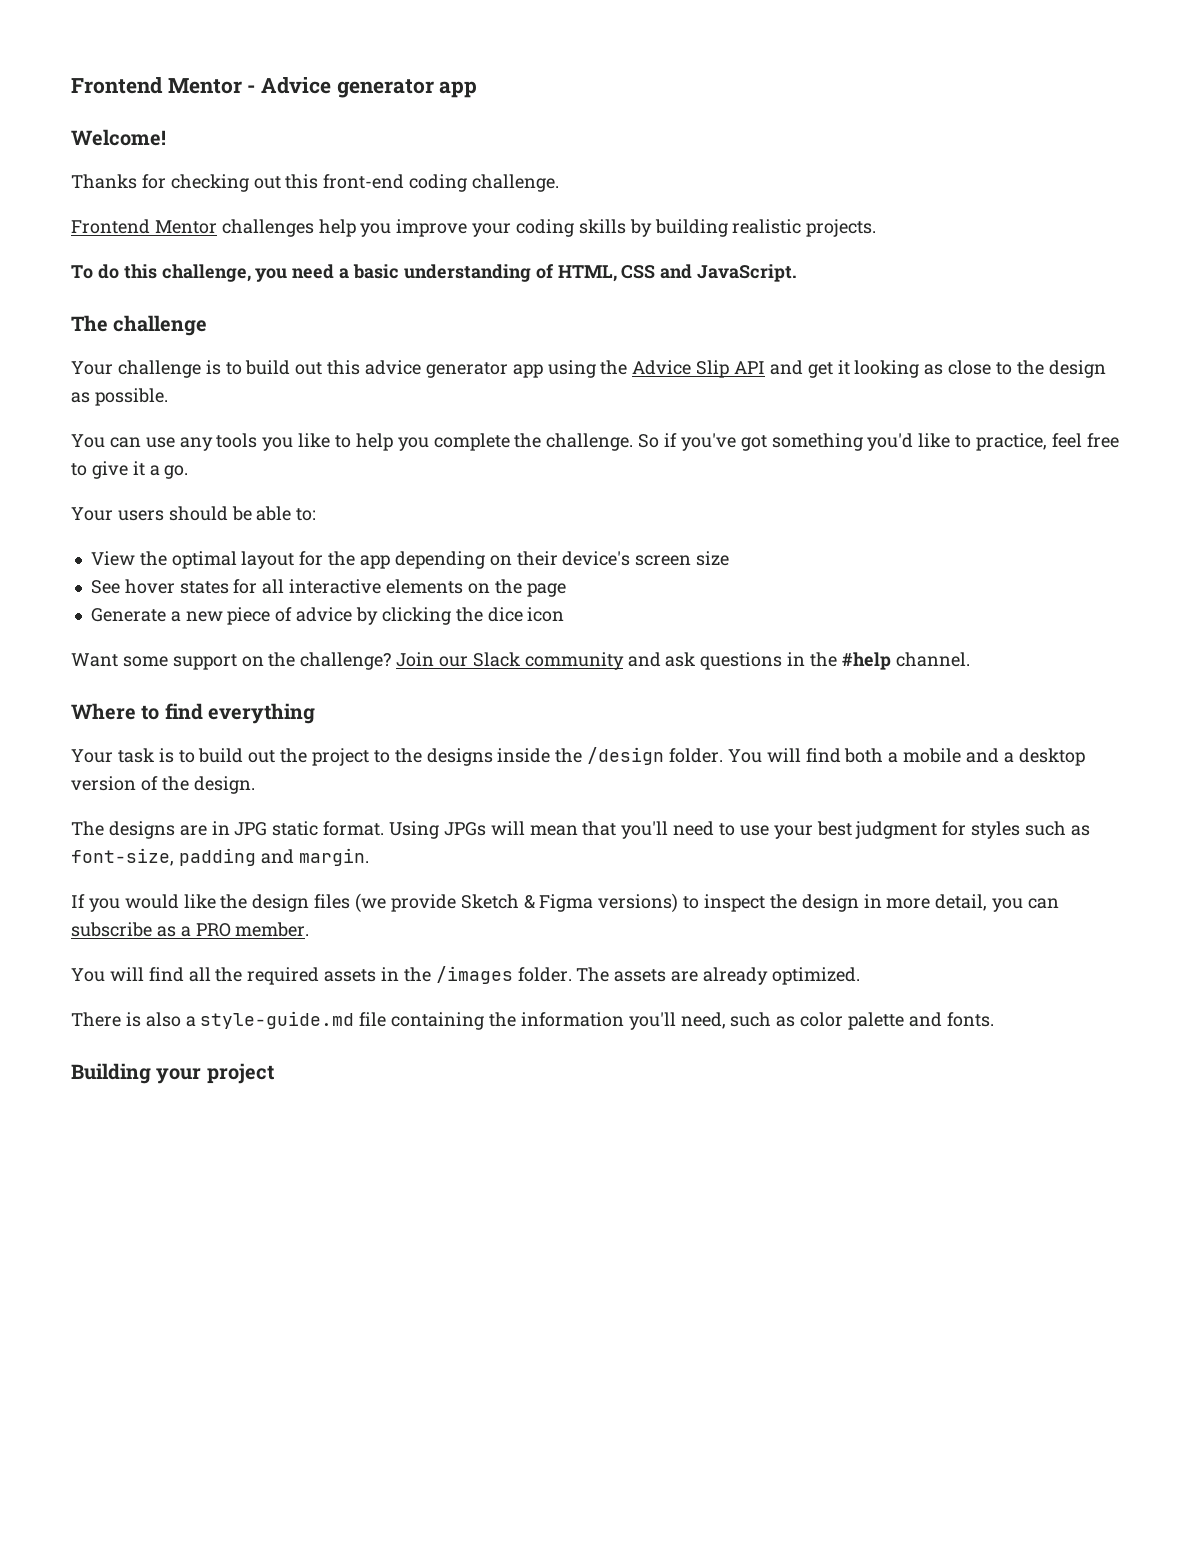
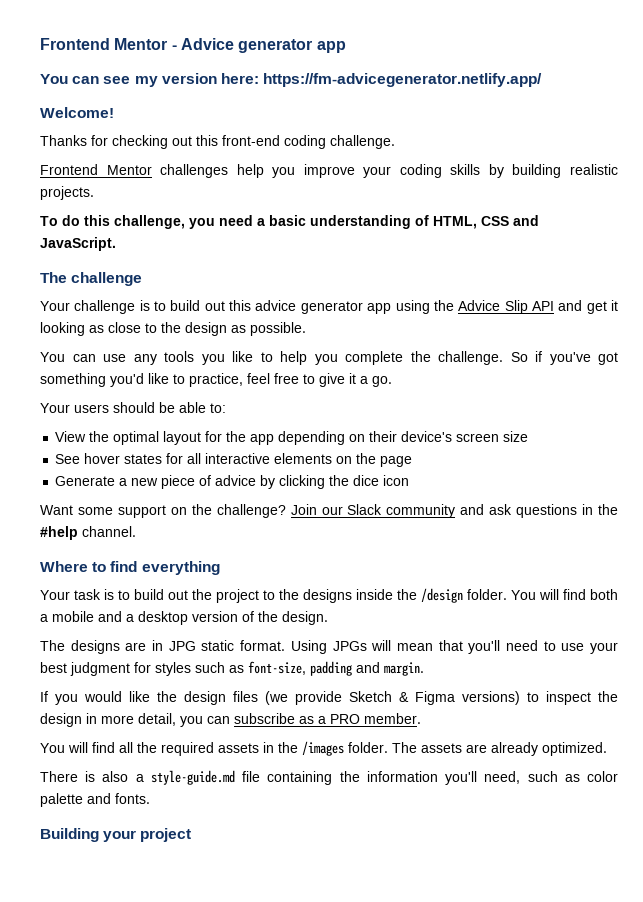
(478, 89) none -> [40,73,543,87] // You can see my version here: https://fm-advicegenerator.netlify.app/

